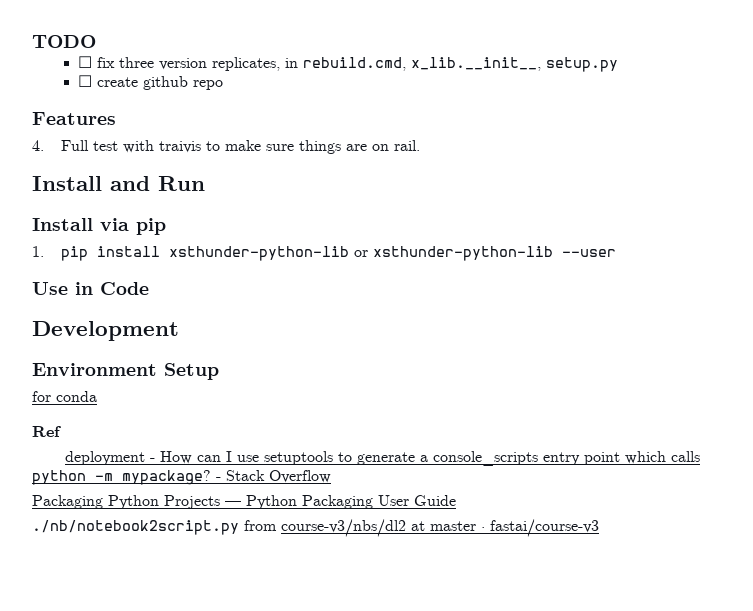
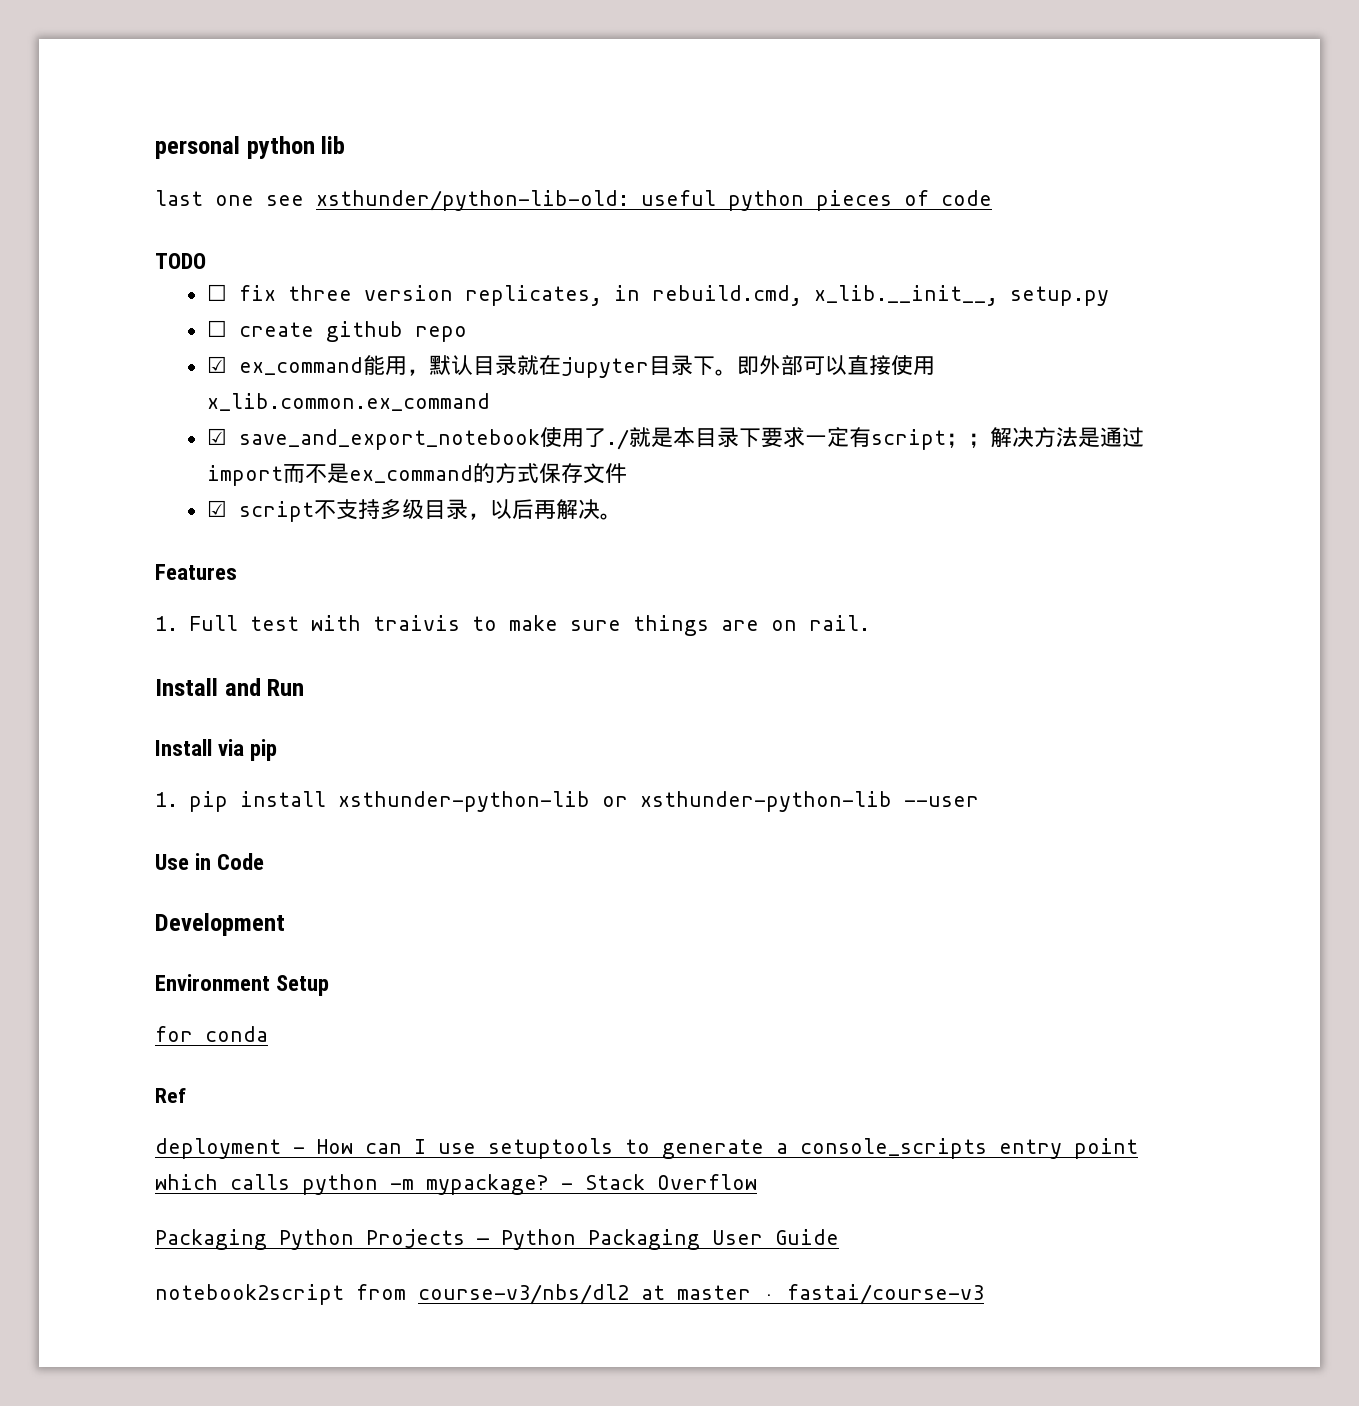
(32, 41) none -> [155,136,346,159] [155,190,992,211] personal python lib // last one see xsthunder/python-lib-old: useful python pieces of code //
(224, 85) none -> [207,355,936,378] [207,393,491,411] [207,427,1145,450] [207,463,628,486] [207,499,623,522] // ☑ ex_command能用，默认目录就在jupyter目录下。即外部可以直接使用x_lib.common.ex_command // ☑ save_and_export_notebook使用了./就是本目录下要求一定有script；；解决方法是通过import而不是ex_command的方式保存文件 // ☑ script不支持多级目录，以后再解决。
[32,140,44,151] 4. -> [155,616,178,631] 1.
[32,520,239,535] ./nb/notebook2script.py -> [155,1284,344,1305] notebook2script

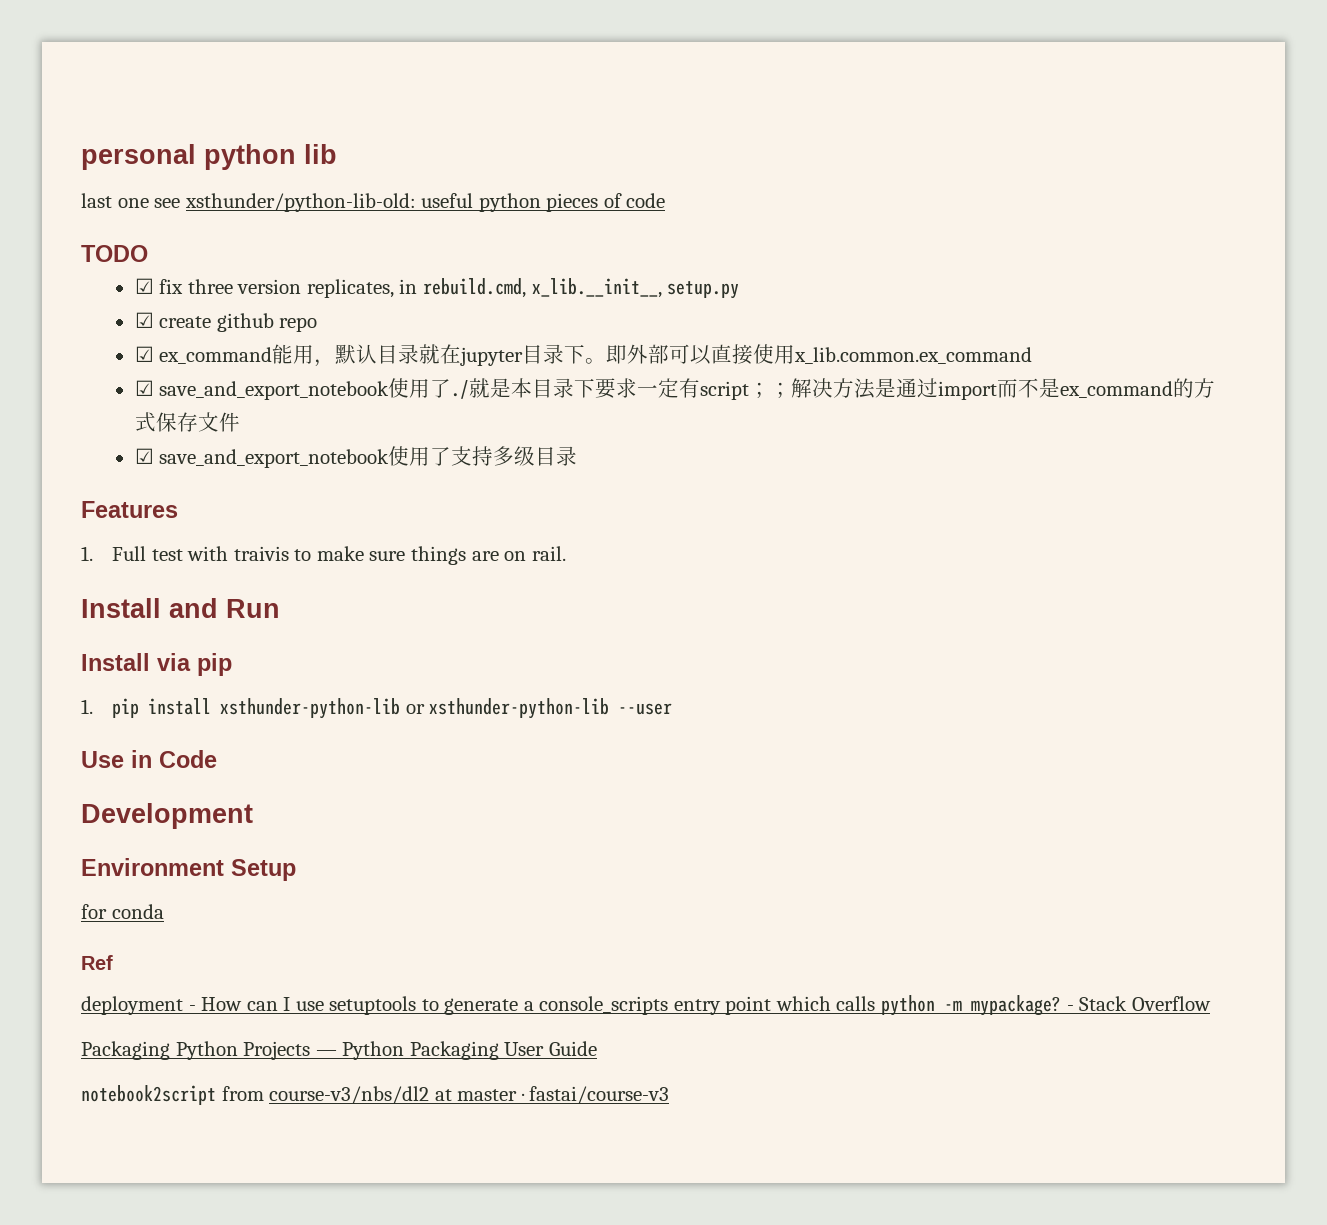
[207,284,228,301] ☐ -> [134,278,154,294] ☑
[207,320,228,337] ☐ -> [134,312,154,328] ☑
[239,500,337,522] script不 -> [159,446,452,468] save_and_export_notebook使用了
[468,499,623,520] ，以后再解决。 -> (578, 456) none

